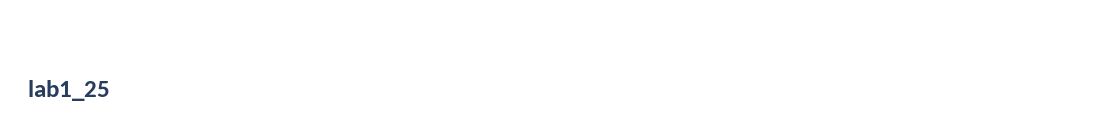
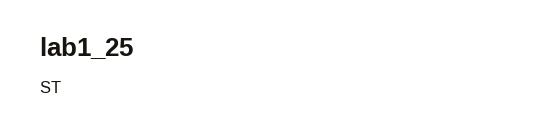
(110, 90) none -> [40,81,61,93] // ST

